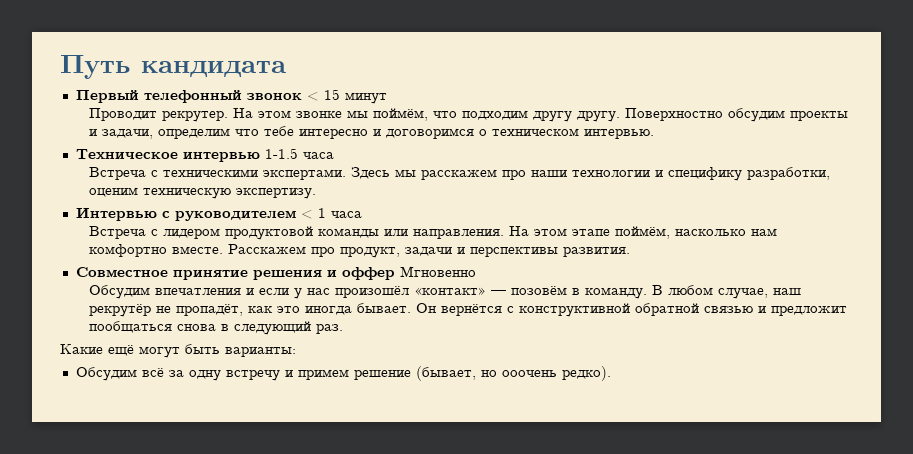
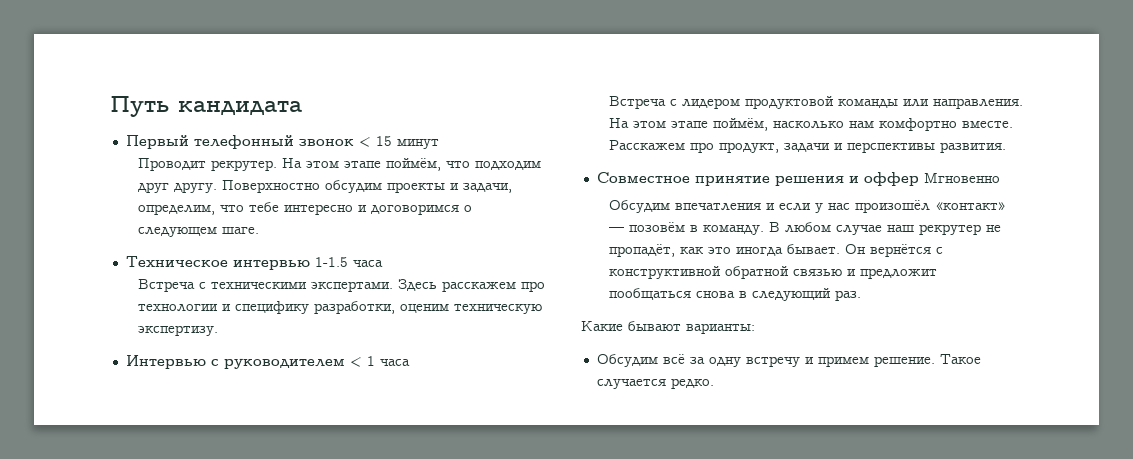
[295,110,368,118] звонке мы -> [343,161,381,168] этапе
[532,111,572,122] другу -> [137,182,169,193] друг
[157,128,230,139] определим -> [137,204,215,215] определим,
[491,128,654,139] техническом интервью. -> [137,227,259,237] следующем шаге.
[394,169,416,177] мы -> (437, 285) none
[530,170,567,177] наши -> (545, 286) none
[717,288,801,299] [88,304,151,317] случае, наш рекрутёр -> [835,224,981,235] случае наш рекрутер
[108,344,220,358] ещё могут быть -> [628,321,681,332] бывают
[353,366,611,381] решение (бывает, но ооочень редко). -> [873,354,981,367] [596,378,714,389] решение. Такое случается редко.

